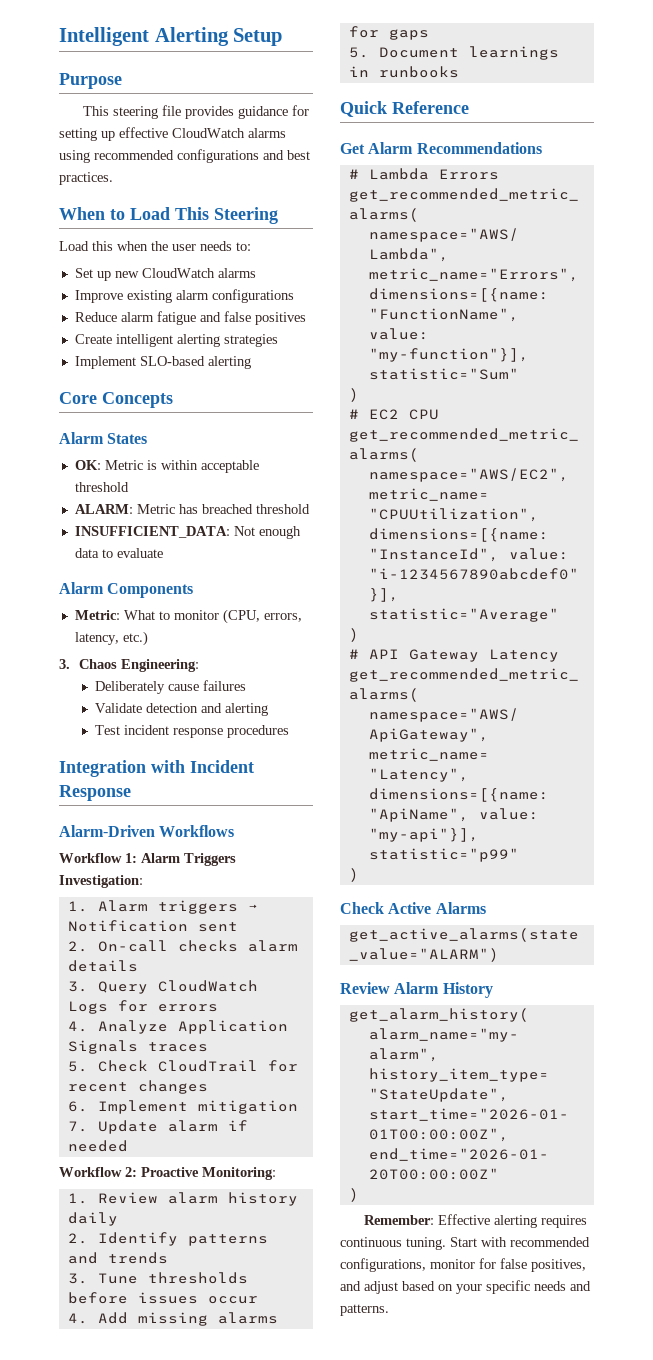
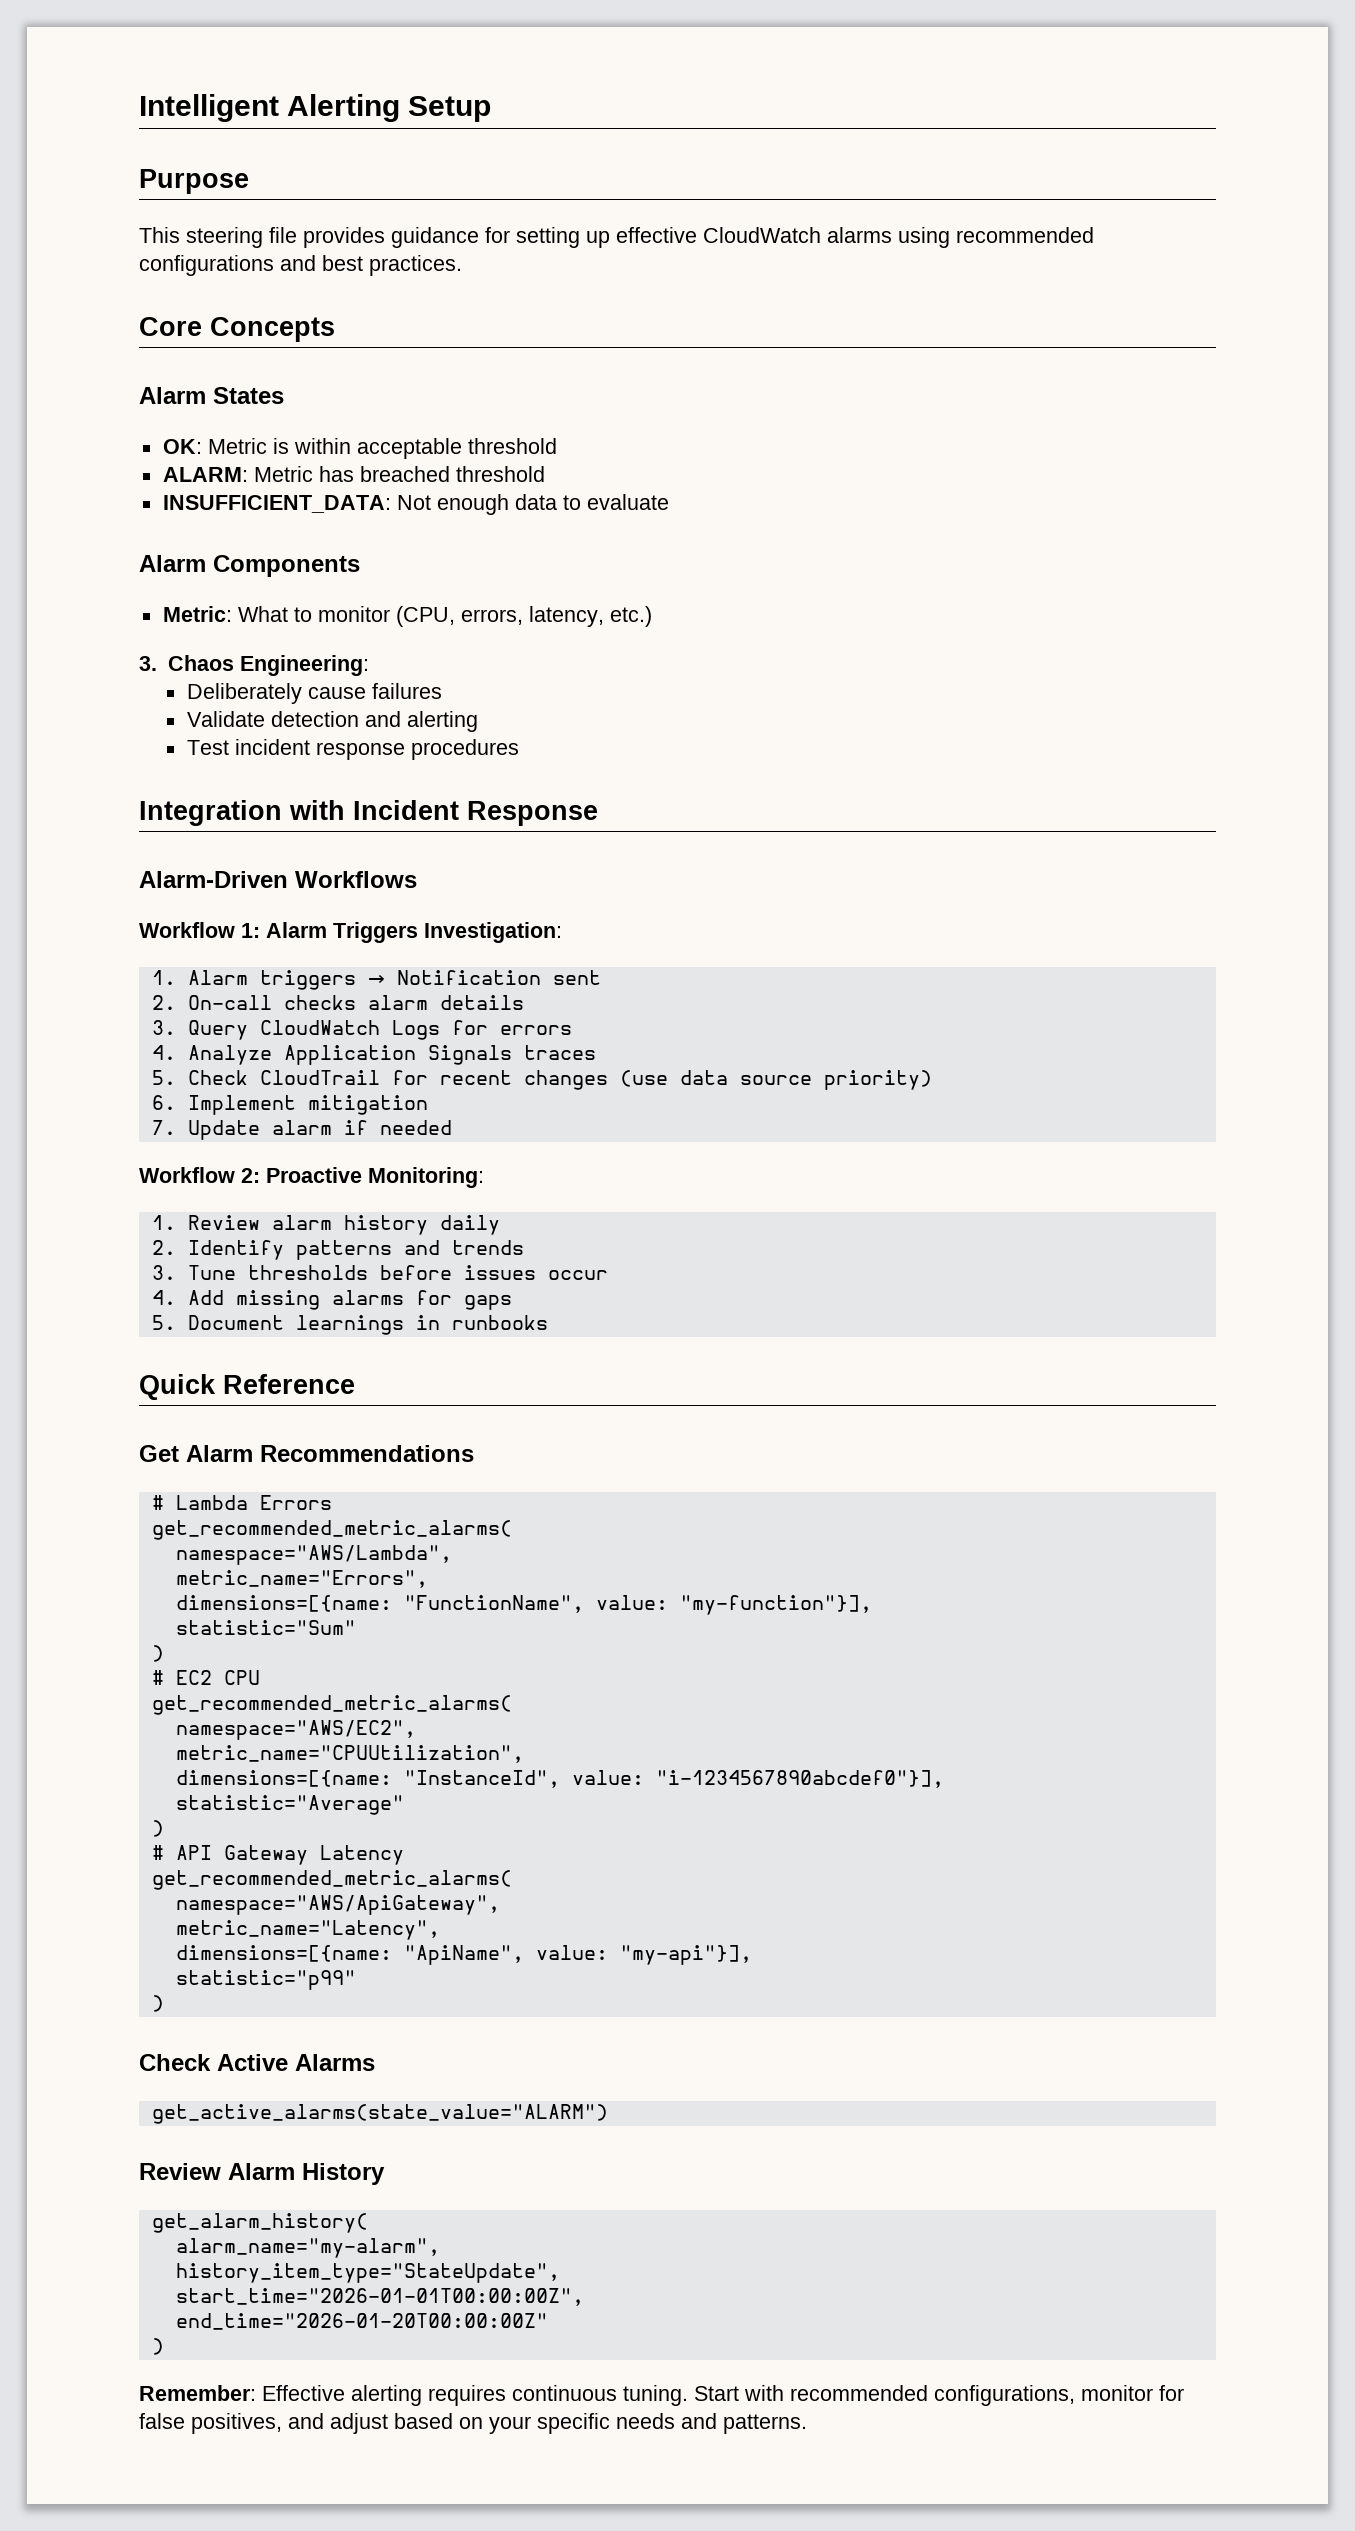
[59,207,278,224] [59,241,251,251] [74,268,256,281] [74,289,294,303] [74,311,306,325] [74,334,278,347] [74,356,251,369] // When to Load This Steering // Load this when the user needs to: // Set up new CloudWatch alarms // Improve existing alarm configurations // Reduce alarm fatigue and false positives // Create intelligent alerting strategies // Implement SLO-based alerting -> (462, 265) none
(208, 1087) none -> [619,1070,932,1090] (use data source priority)

